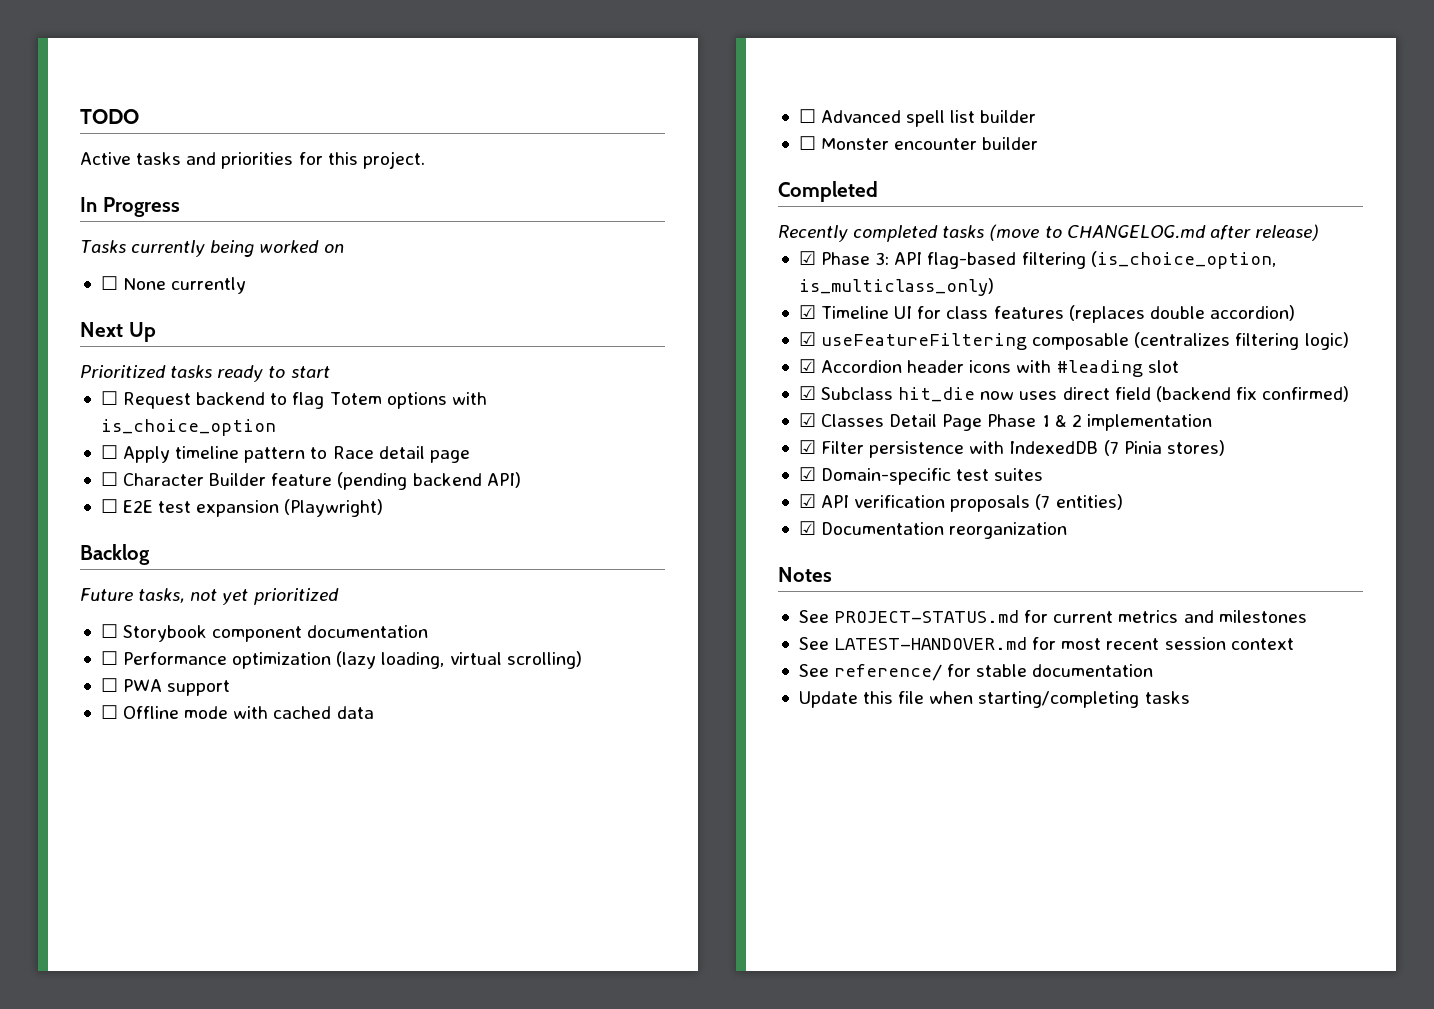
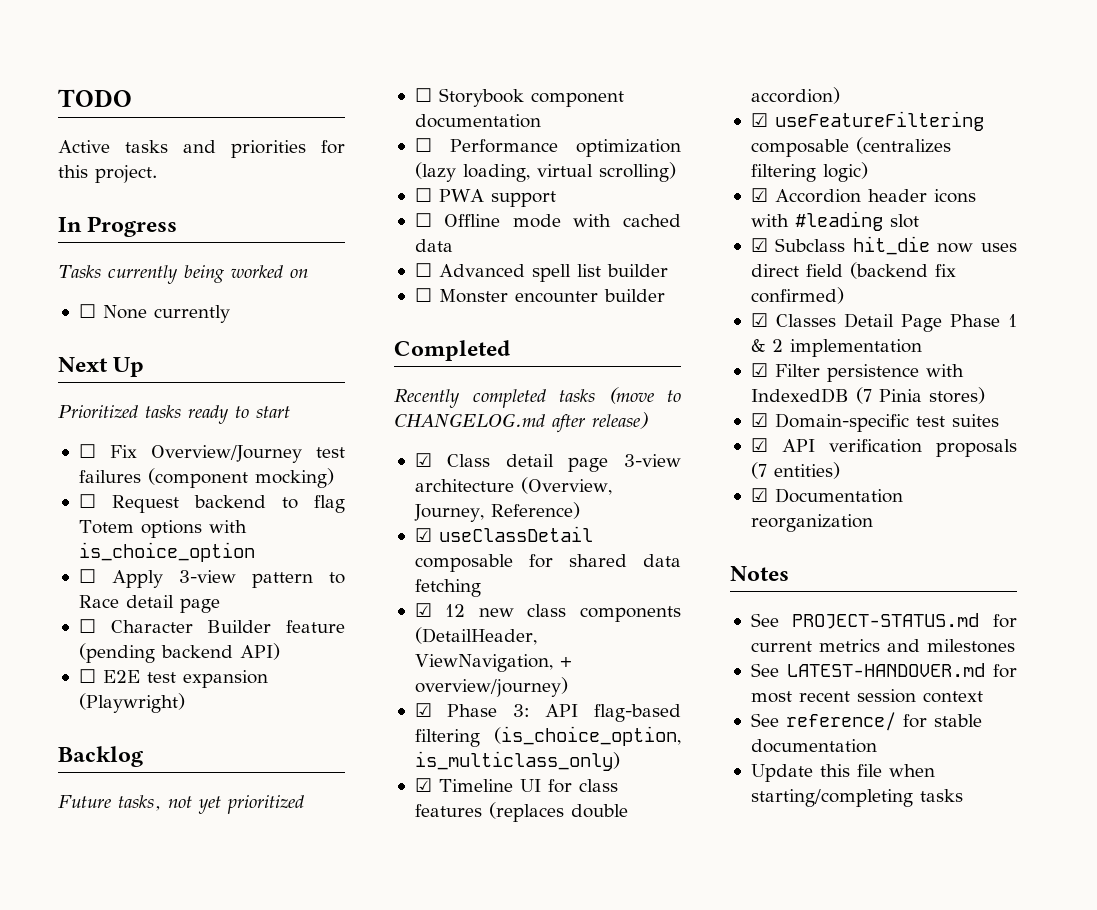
(330, 372) none -> [78,444,346,463] [78,468,334,488] // ☐ Fix Overview/Journey test failures (component mocking)
[175,446,240,459] timeline -> [178,570,236,583] 3-view
(1319, 232) none -> [414,453,681,472] [414,477,612,495] [413,502,580,522] [414,526,593,542] [414,554,681,572] [414,579,481,597] [414,603,681,622] [414,627,537,645] [414,654,572,672] [414,677,568,697] // ☑ Class detail page 3-view architecture (Overview, Journey, Reference) // ☑ useClassDetail composable for shared data fetching // ☑ 12 new class components (DetailHeader, ViewNavigation, + overview/journey)

